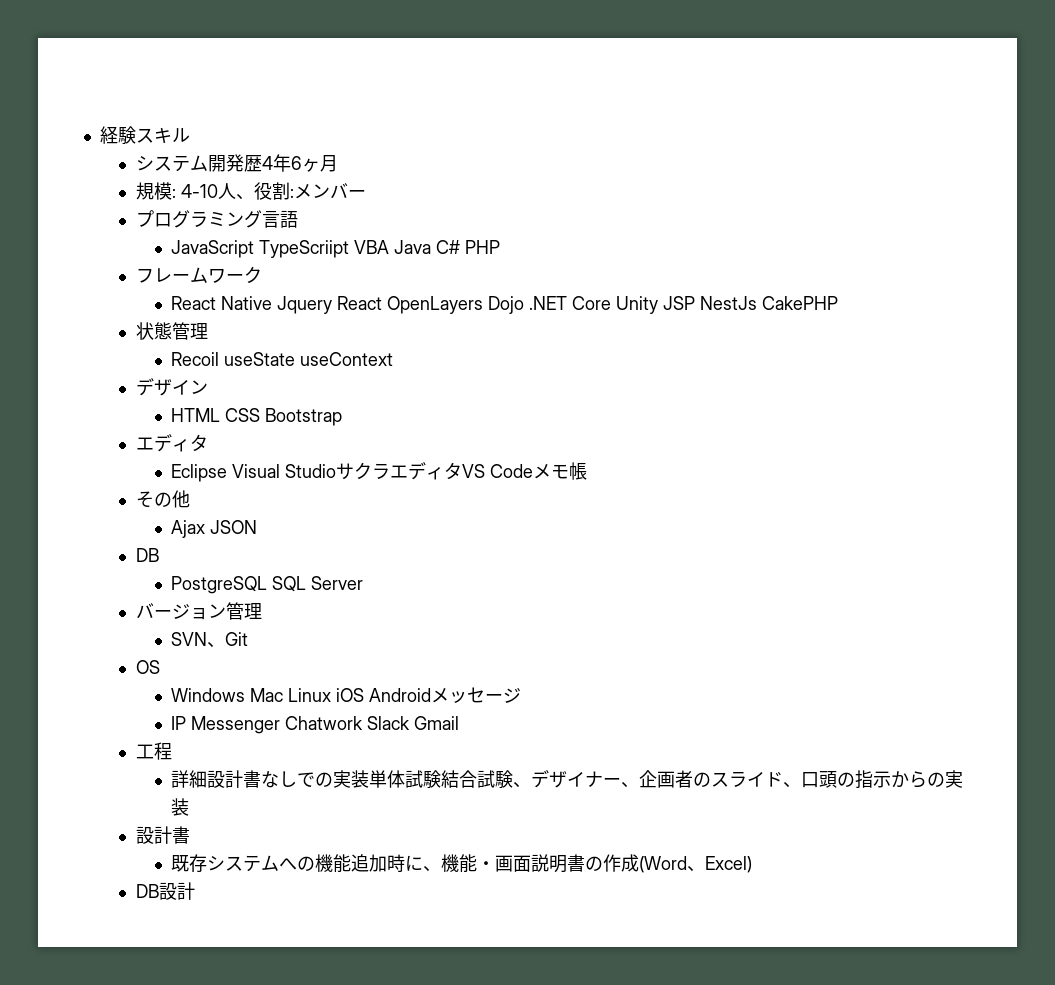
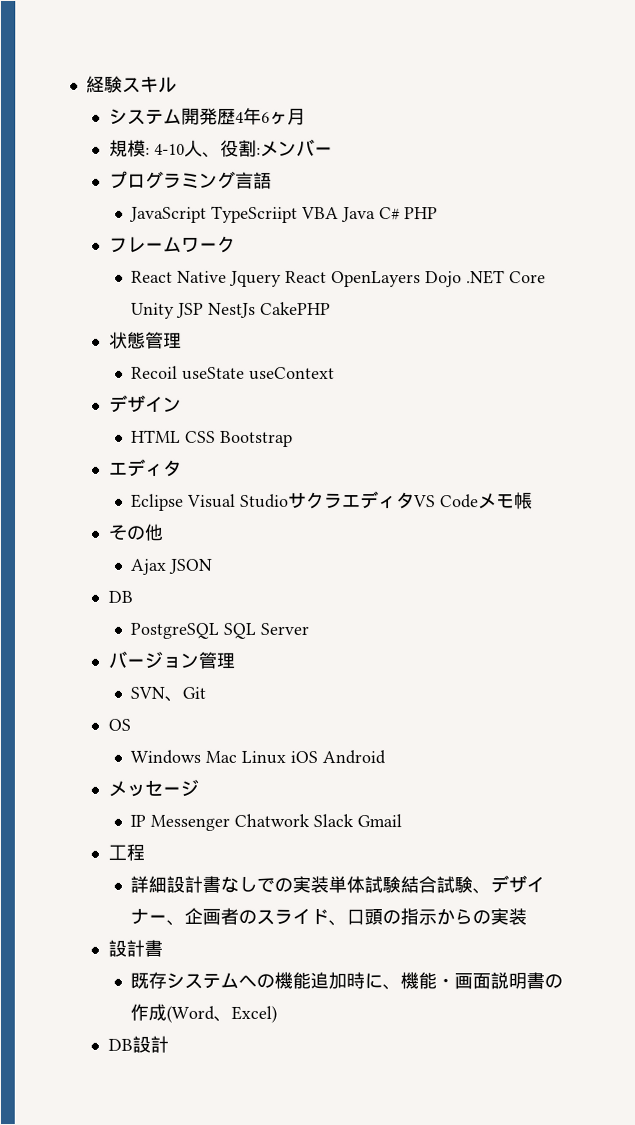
(432, 695) none -> (387, 757) //

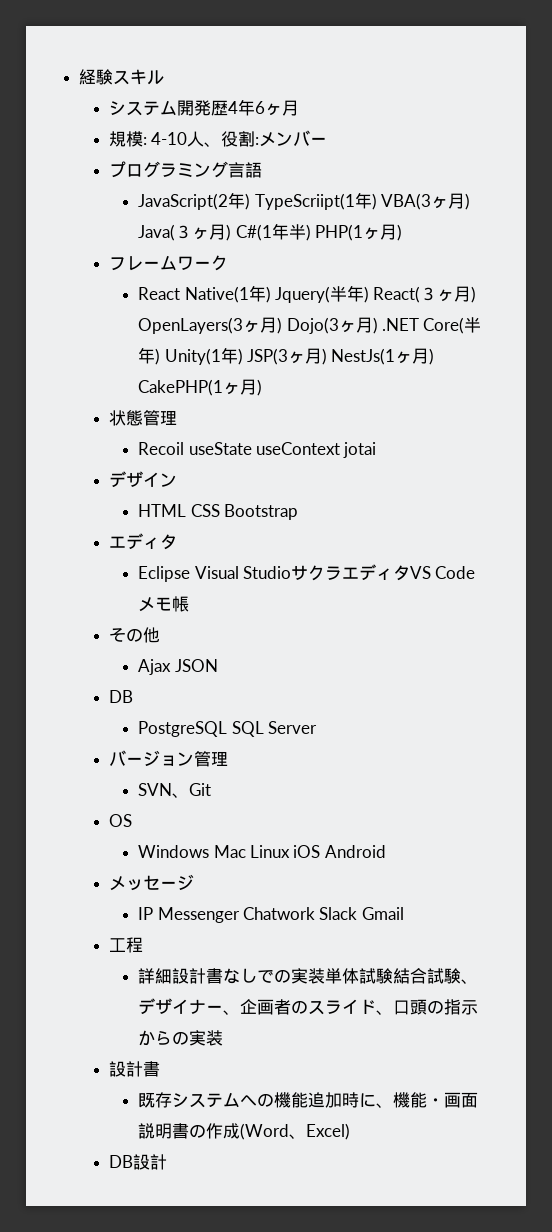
[129,205,439,223] JavaScript TypeScriipt VBA Java C# PHP -> [138,192,470,210] [138,223,402,241] JavaScript(2年) TypeScriipt(1年) VBA(3ヶ月) Java(３ヶ月) C#(1年半) PHP(1ヶ月)
[177,270,547,288] [131,301,332,319] Native Jquery React OpenLayers Dojo .NET Core Unity JSP NestJs CakePHP -> [184,285,477,303] [138,317,482,334] [138,347,435,365] [138,379,263,396] Native(1年) Jquery(半年) React(３ヶ月) OpenLayers(3ヶ月) Dojo(3ヶ月) .NET Core(半年) Unity(1年) JSP(3ヶ月) NestJs(1ヶ月) CakePHP(1ヶ月)
(336, 373) none -> [343,442,377,458] jotai

